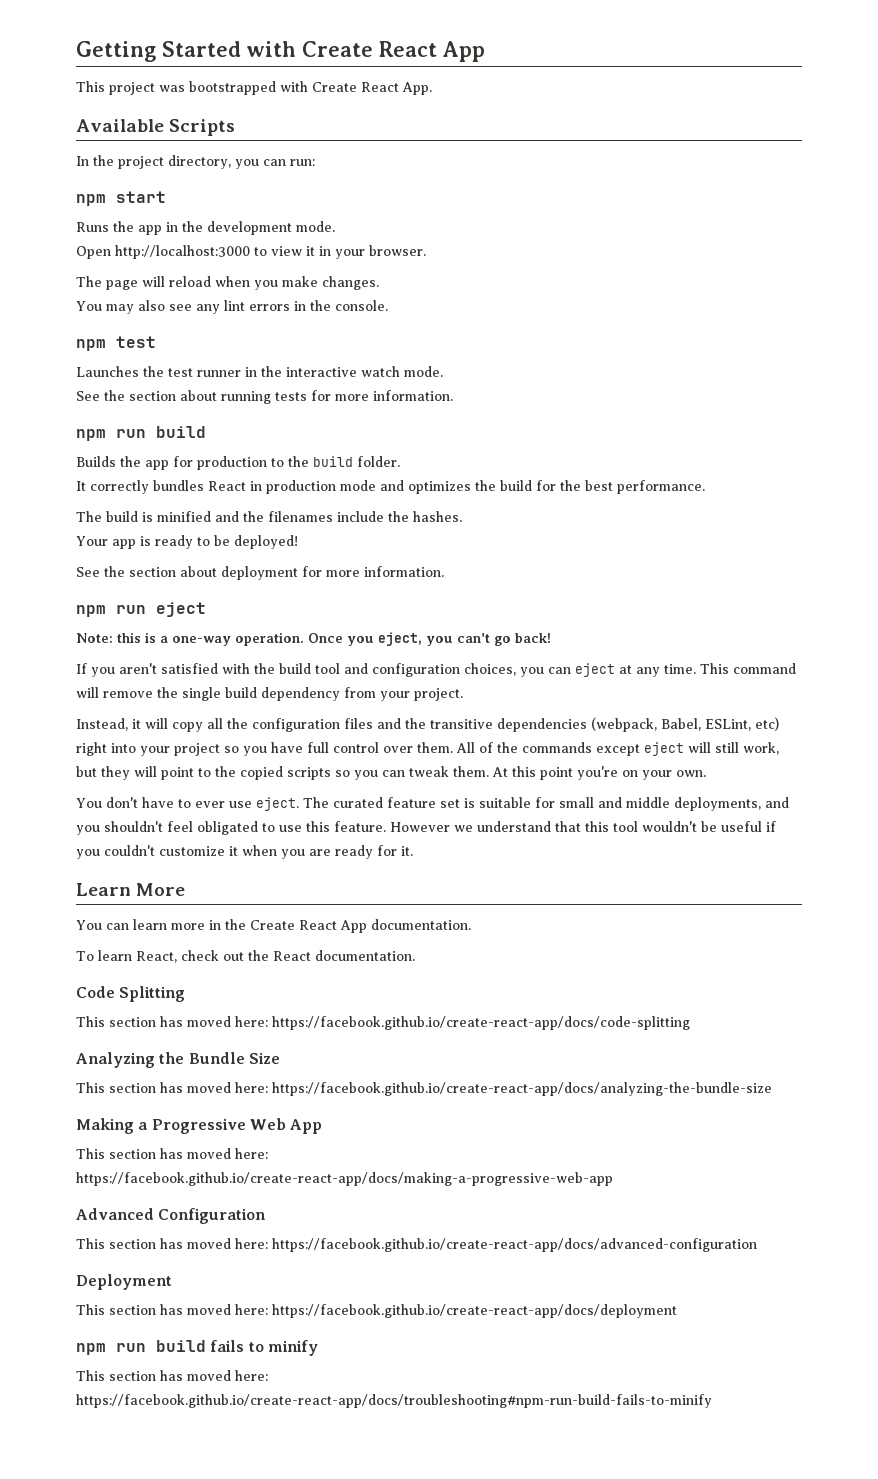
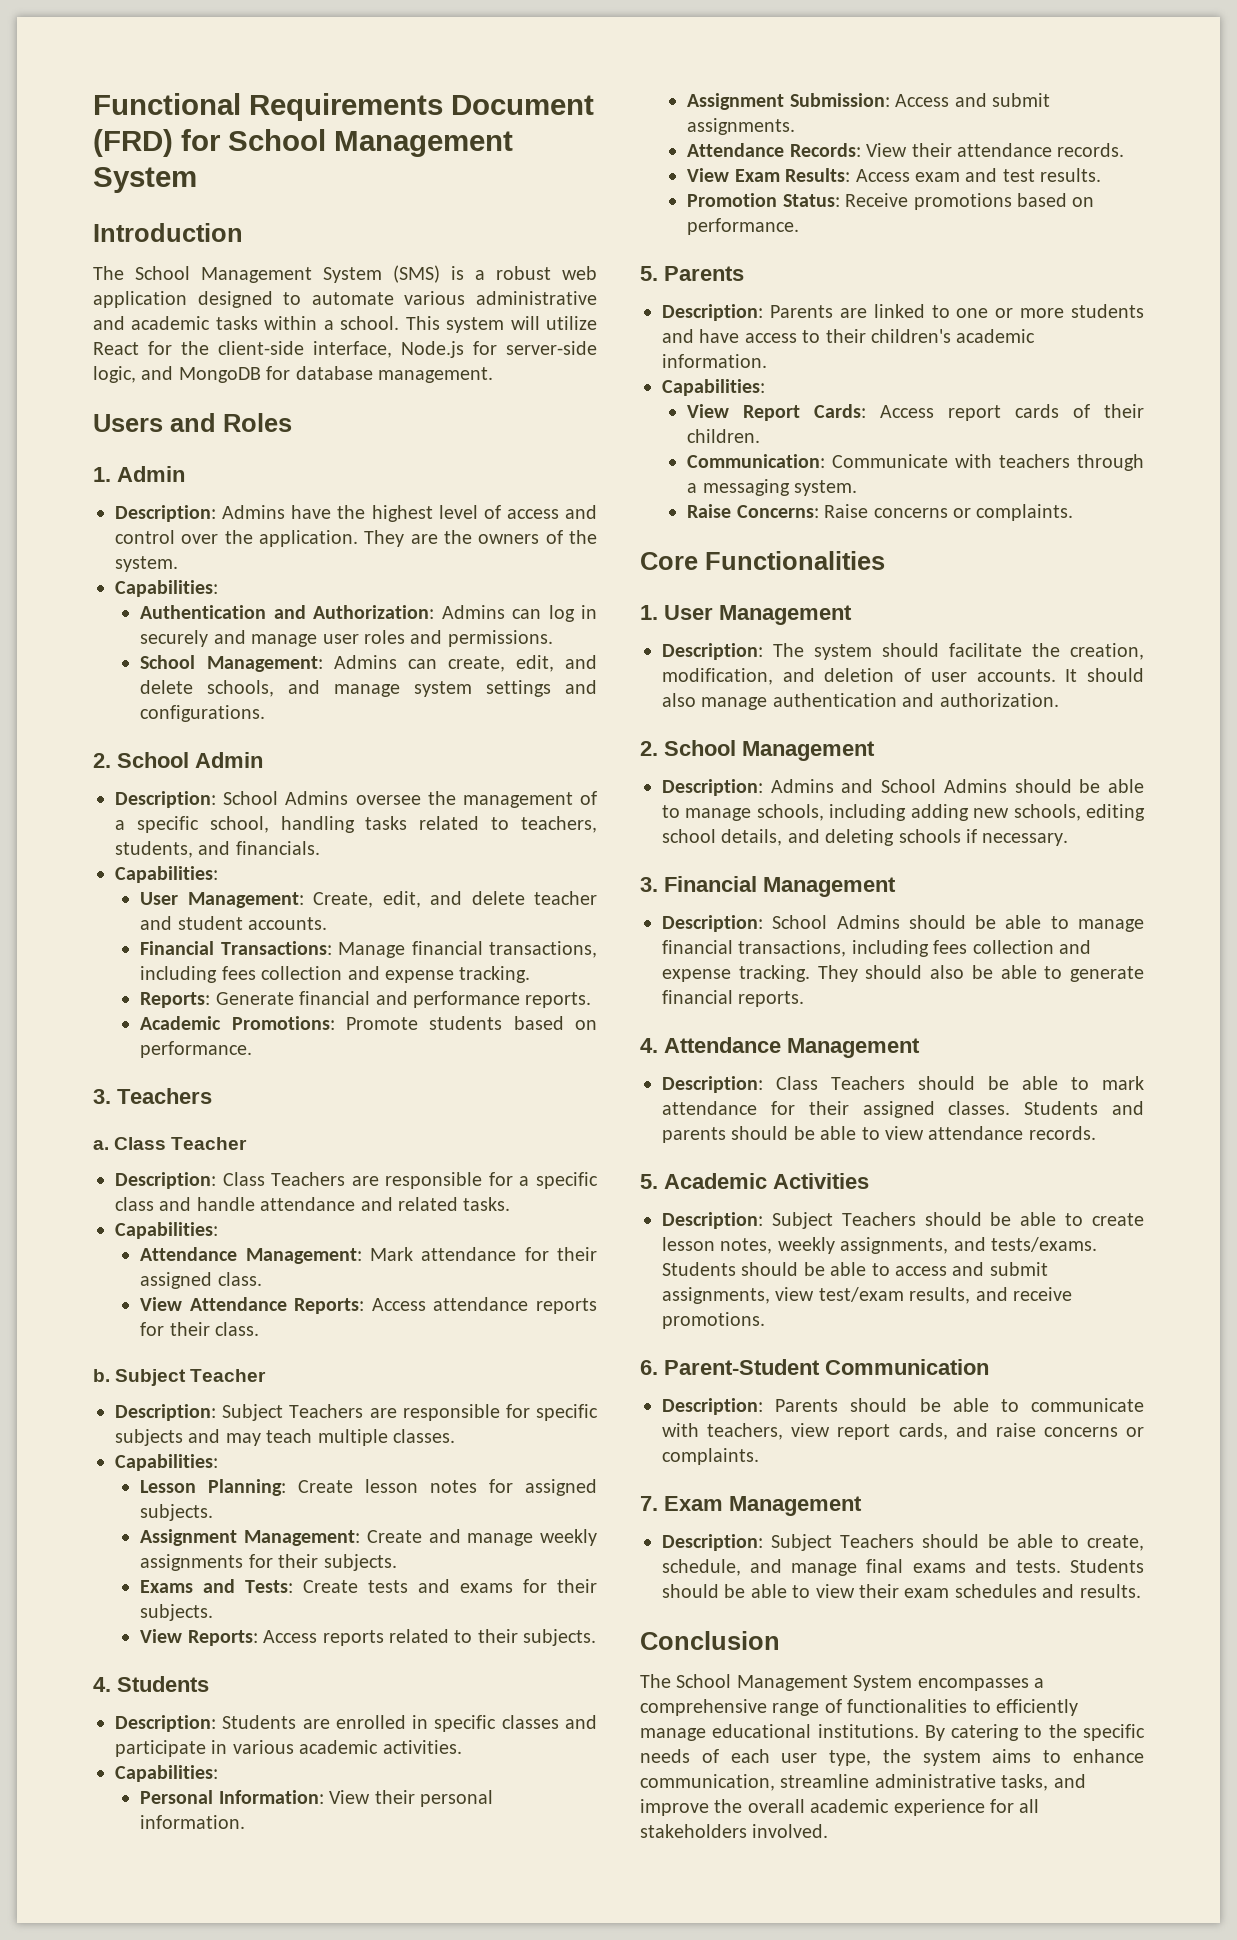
[76,41,485,62] [76,81,432,95] [76,119,236,136] [76,155,315,169] [76,191,166,206] [76,221,335,235] [76,245,426,259] [76,276,379,290] [76,300,388,314] [76,336,156,351] [76,366,443,377] [76,390,453,404] [76,426,206,441] [76,456,400,470] [76,480,705,494] [76,511,462,522] [76,535,298,549] [76,566,444,580] [76,602,206,617] [76,632,551,646] [76,663,796,677] [76,687,463,701] [76,717,779,732] [76,742,779,756] [76,766,706,780] [76,797,789,811] [76,821,776,835] [76,845,413,859] [76,883,186,896] [76,919,471,933] [76,950,415,963] [76,986,186,1002] [76,1016,690,1030] [76,1052,280,1068] [76,1082,772,1096] [76,1118,323,1134] [76,1148,268,1159] [76,1172,613,1186] [76,1208,267,1224] [76,1238,757,1252] [76,1274,172,1290] [76,1304,677,1318] [76,1340,318,1356] [76,1370,268,1381] [76,1394,712,1408] Getting Started with Create React App // This project was bootstrapped with Create React App. // Available Scripts // In the project directory, you can run: // npm start // Runs the app in the development mode. // Open http://localhost:3000 to view it in your browser. // The page will reload when you make changes. // You may also see any lint errors in the console. // npm test // Launches the test runner in the interactive watch mode. // See the section about running tests for more information. // npm run build // Builds the app for production to the build folder. // It correctly bundles React in production mode and optimizes the build for the best performance. // The build is minified and the filenames include the hashes. // Your app is ready to be deployed! // See the section about deployment for more information. // npm run eject // Note: this is a one-way operation. Once you eject, you can't go back! // If you aren't satisfied with the build tool and configuration choices, you can eject at any time. This command will remove the single build dependency from your project. // Instead, it will copy all the configuration files and the transitive dependencies (webpack, Babel, ESLint, etc) right into your project so you have full control over them. All of the commands except eject will still work, but they will point to the copied scripts so you can tweak them. At this point you're on your own. // You don't have to ever use eject. The curated feature set is suitable for small and middle deployments, and you shouldn't feel obligated to use this feature. However we understand that this tool wouldn't be useful if you couldn't customize it when you are ready for it. // Learn More // You can learn more in the Create React App documentation. // To learn React, check out the React documentation. // Code Splitting // This section has moved here: https://facebook.github.io/create-react-app/docs/code-splitting // Analyzing the Bundle Size // This section has moved here: https://facebook.github.io/create-react-app/docs/analyzing-the-bundle-size // Making a Progressive Web App // This section has moved here: https://facebook.github.io/create-react-app/docs/making-a-progressive-web-app // Advanced Configuration // This section has moved here: https://facebook.github.io/create-react-app/docs/advanced-configuration // Deployment // This section has moved here: https://facebook.github.io/create-react-app/docs/deployment // npm run build fails to minify // This section has moved here: https://facebook.github.io/create-react-app/docs/troubleshooting#npm-run-build-fails-to-minify -> [93,93,594,121] [93,129,513,157] [93,167,197,193] [93,223,243,242] [93,265,597,283] [93,291,597,308] [93,316,597,333] [93,341,597,358] [93,366,493,383] [93,413,292,432] [93,466,185,482] [115,505,597,522] [115,530,597,547] [115,556,178,572] [115,580,218,597] [140,605,598,622] [140,630,553,647] [140,655,597,672] [140,680,597,697] [140,705,266,722] [93,752,263,768] [115,791,597,808] [115,816,597,833] [115,841,320,858] [115,866,218,883] [140,891,598,908] [140,916,328,930] [140,941,597,958] [140,966,531,983] [140,991,592,1008] [140,1016,597,1030] [140,1041,253,1058] [93,1088,212,1104] [93,1137,248,1150] [115,1172,598,1189] [115,1197,511,1211] [115,1222,218,1239] [140,1247,597,1264] [140,1272,262,1289] [140,1297,597,1314] [140,1322,260,1336] [93,1369,267,1386] [115,1404,598,1421] [115,1429,455,1446] [115,1454,218,1471] [140,1479,598,1496] [140,1504,214,1521] [140,1529,598,1546] [140,1554,397,1571] [140,1579,598,1593] [140,1604,214,1621] [140,1629,597,1646] [93,1676,209,1692] [115,1715,597,1732] [115,1740,462,1757] [115,1765,218,1782] [140,1790,494,1807] [140,1815,246,1829] [687,93,1051,110] [687,118,796,135] [687,143,1125,157] [687,168,1102,182] [687,193,1095,210] [687,218,800,235] [640,266,744,281] [662,304,1144,321] [662,329,1036,343] [662,354,767,368] [662,379,765,396] [687,404,1144,421] [687,429,761,443] [687,454,1144,471] [687,479,858,496] [687,504,1074,521] [640,551,885,570] [640,605,852,625] [662,643,1144,660] [662,668,1144,685] [662,693,1059,710] [640,740,875,761] [662,779,1144,796] [662,804,1145,821] [662,829,1069,846] [640,876,896,897] [662,915,1144,932] [662,940,1091,957] [662,965,1144,982] [662,990,805,1007] [640,1037,920,1058] [662,1076,1144,1093] [662,1101,1144,1118] [662,1126,1096,1143] [640,1173,869,1189] [662,1212,1144,1229] [662,1237,1097,1254] [662,1262,1048,1276] [662,1287,1072,1304] [662,1312,765,1329] [640,1359,989,1375] [662,1398,1144,1415] [662,1423,1144,1440] [662,1448,759,1465] [640,1496,862,1516] [662,1534,1144,1551] [662,1559,1144,1576] [662,1584,1141,1598] [640,1631,780,1650] [640,1674,1044,1691] [640,1699,1078,1716] [640,1724,1145,1741] [640,1749,1144,1766] [640,1774,1086,1791] [640,1799,1040,1816] [640,1824,829,1838] Functional Requirements Document (FRD) for School Management System // Introduction // The School Management System (SMS) is a robust web application designed to automate various administrative and academic tasks within a school. This system will utilize React for the client-side interface, Node.js for server-side logic, and MongoDB for database management. // Users and Roles // 1. Admin // Description: Admins have the highest level of access and control over the application. They are the owners of the system. // Capabilities: // Authentication and Authorization: Admins can log in securely and manage user roles and permissions. // School Management: Admins can create, edit, and delete schools, and manage system settings and configurations. // 2. School Admin // Description: School Admins oversee the management of a specific school, handling tasks related to teachers, students, and financials. // Capabilities: // User Management: Create, edit, and delete teacher and student accounts. // Financial Transactions: Manage financial transactions, including fees collection and expense tracking. // Reports: Generate financial and performance reports. // Academic Promotions: Promote students based on performance. // 3. Teachers // a. Class Teacher // Description: Class Teachers are responsible for a specific class and handle attendance and related tasks. // Capabilities: // Attendance Management: Mark attendance for their assigned class. // View Attendance Reports: Access attendance reports for their class. // b. Subject Teacher // Description: Subject Teachers are responsible for specific subjects and may teach multiple classes. // Capabilities: // Lesson Planning: Create lesson notes for assigned subjects. // Assignment Management: Create and manage weekly assignments for their subjects. // Exams and Tests: Create tests and exams for their subjects. // View Reports: Access reports related to their subjects. // 4. Students // Description: Students are enrolled in specific classes and participate in various academic activities. // Capabilities: // Personal Information: View their personal information. // Assignment Submission: Access and submit assignments. // Attendance Records: View their attendance records. // View Exam Results: Access exam and test results. // Promotion Status: Receive promotions based on performance. // 5. Parents // Description: Parents are linked to one or more students and have access to their children's academic information. // Capabilities: // View Report Cards: Access report cards of their children. // Communication: Communicate with teachers through a messaging system. // Raise Concerns: Raise concerns or complaints. // Core Functionalities // 1. User Management // Description: The system should facilitate the creation, modification, and deletion of user accounts. It should also manage authentication and authorization. // 2. School Management // Description: Admins and School Admins should be able to manage schools, including adding new schools, editing school details, and deleting schools if necessary. // 3. Financial Management // Description: School Admins should be able to manage financial transactions, including fees collection and expense tracking. They should also be able to generate financial reports. // 4. Attendance Management // Description: Class Teachers should be able to mark attendance for their assigned classes. Students and parents should be able to view attendance records. // 5. Academic Activities // Description: Subject Teachers should be able to create lesson notes, weekly assignments, and tests/exams. Students should be able to access and submit assignments, view test/exam results, and receive promotions. // 6. Parent-Student Communication // Description: Parents should be able to communicate with teachers, view report cards, and raise concerns or complaints. // 7. Exam Management // Description: Subject Teachers should be able to create, schedule, and manage final exams and tests. Students should be able to view their exam schedules and results. // Conclusion // The School Management System encompasses a comprehensive range of functionalities to efficiently manage educational institutions. By catering to the specific needs of each user type, the system aims to enhance communication, streamline administrative tasks, and improve the overall academic experience for all stakeholders involved.

